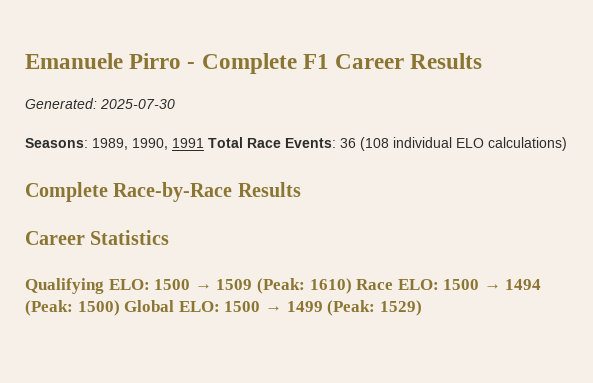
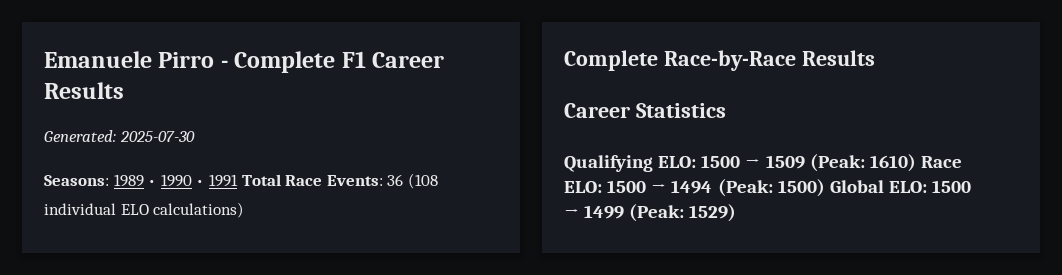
[92,138,168,150] 1989, 1990, -> [113,174,205,187] 1989 • 1990 •

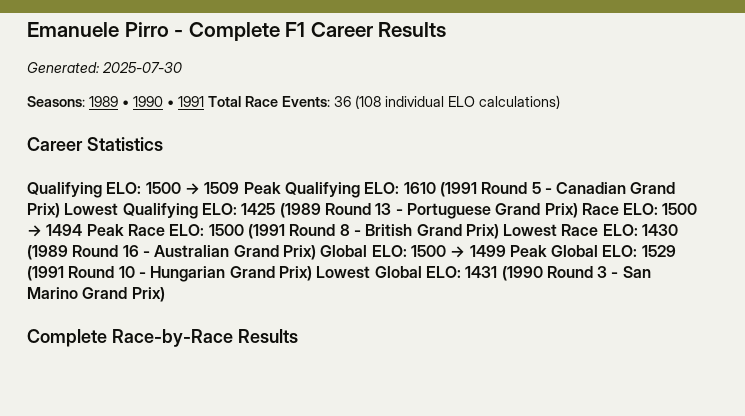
[564,50,875,71] // Complete Race-by-Race Results -> (560, 102) none
[809,154,916,172] (Peak: 1610) -> [243,182,676,198] [27,203,578,219] Peak Qualifying ELO: 1610 (1991 Round 5 - Canadian Grand Prix) Lowest Qualifying ELO: 1425 (1989 Round 13 - Portuguese Grand Prix)
[717,179,825,197] (Peak: 1500) -> [86,224,679,239] [27,245,316,260] Peak Race ELO: 1500 (1991 Round 8 - British Grand Prix) Lowest Race ELO: 1430 (1989 Round 16 - Australian Grand Prix)
[629,204,737,222] (Peak: 1529) -> [509,245,676,257] [27,266,651,282] [27,287,165,302] [27,329,298,347] Peak Global ELO: 1529 (1991 Round 10 - Hungarian Grand Prix) Lowest Global ELO: 1431 (1990 Round 3 - San Marino Grand Prix) // Complete Race-by-Race Results

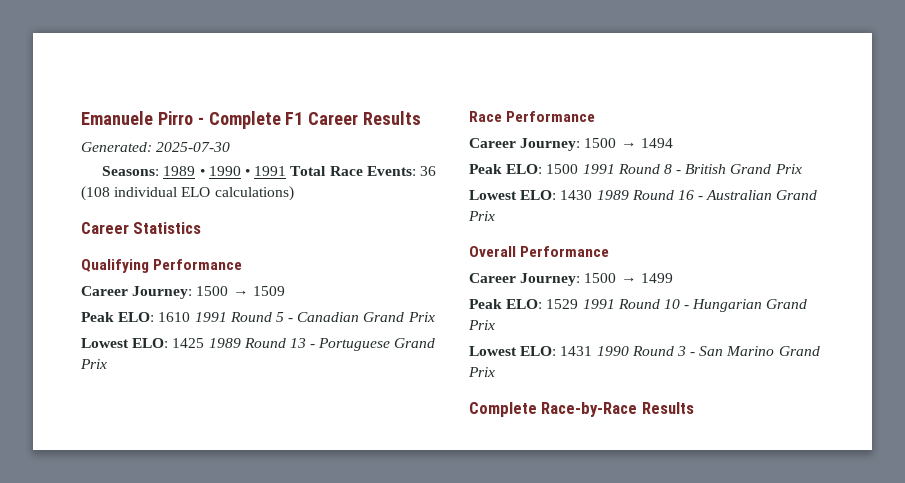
[106,182,142,194] ELO: -> [153,259,243,270] [81,286,193,299] Performance // Career Journey:
[243,182,360,198] Peak Qualifying -> [81,312,114,322] // Peak
[439,182,477,197] (1991 -> [194,312,227,322] 1991
[27,203,198,219] Prix) Lowest Qualifying -> [407,312,435,322] [81,338,129,348] Prix // Lowest
[279,203,321,218] (1989 -> [208,338,241,348] 1989
[544,203,659,218] Prix) Race ELO: -> [80,359,107,369] [469,111,596,122] [469,138,581,151] Prix // Race Performance // Career Journey:
[86,224,285,239] Peak Race ELO: 1500 (1991 -> [469,164,615,174] // Peak ELO: 1500 1991
[465,224,599,239] Prix) Lowest Race -> [774,164,802,174] [469,190,517,200] Prix // Lowest
[27,245,68,260] (1989 -> [596,190,629,200] 1989
[282,245,407,260] Prix) Global ELO: -> [468,211,495,221] [469,246,610,257] [469,273,581,286] Prix // Overall Performance // Career Journey:
[509,245,599,257] Peak Global -> [469,299,502,309] // Peak
[27,266,64,281] (1991 -> [582,299,615,309] 1991
[278,266,422,281] Prix) Lowest Global -> [468,320,495,330] [469,346,517,356] Prix // Lowest
[501,266,543,281] (1990 -> [596,346,629,356] 1990
[131,287,165,302] Prix) -> [468,367,495,377] Prix

